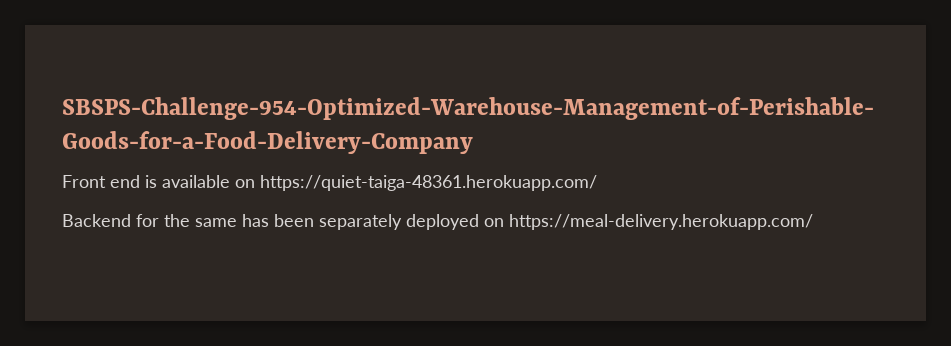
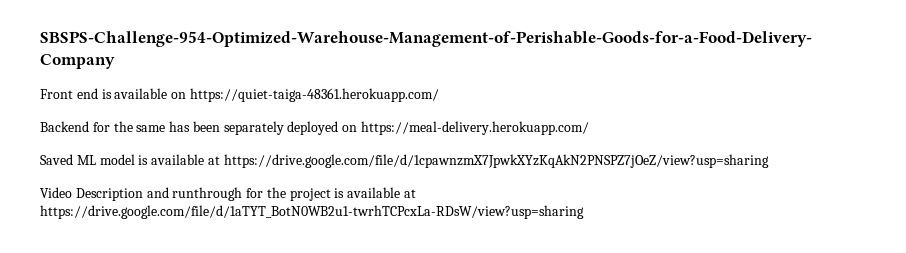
(813, 222) none -> [40,154,769,168] [40,187,417,201] [40,205,584,219] // Saved ML model is available at https://drive.google.com/file/d/1cpawnzmX7JpwkXYzKqAkN2PNSPZ7jOeZ/view?usp=sharing // Video Description and runthrough for the project is available at https://drive.google.com/file/d/1aTYT_BotN0WB2u1-twrhTCPcxLa-RDsW/view?usp=sharing

